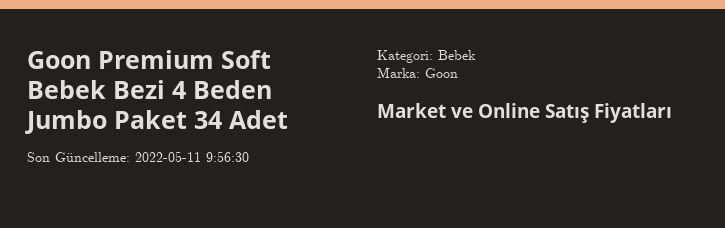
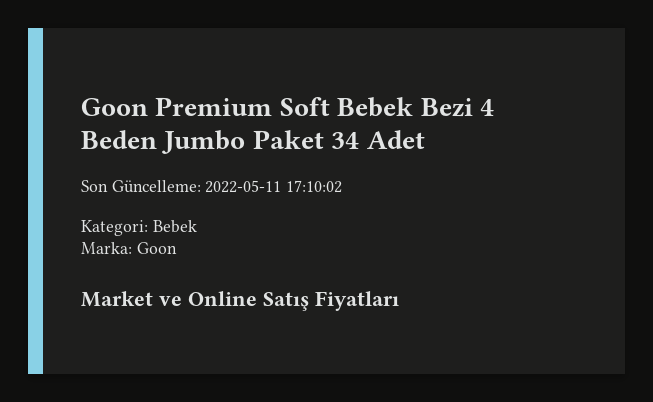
[206,151,249,162] 9:56:30 -> [286,180,343,193] 17:10:02

